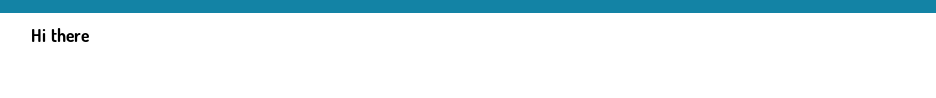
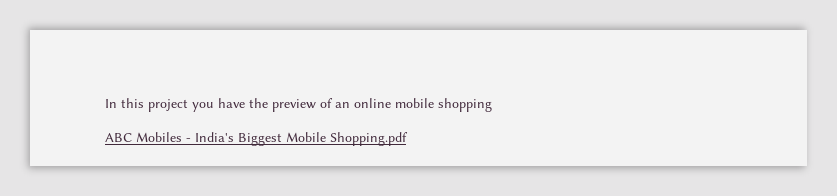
[31,28,89,42] Hi there -> [105,98,492,112] [105,132,408,146] In this project you have the preview of an online mobile shopping // ABC Mobiles - India's Biggest Mobile Shopping.pdf

